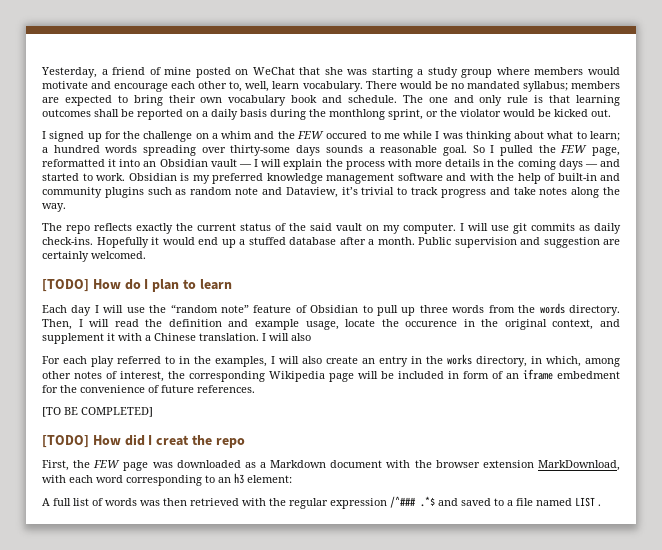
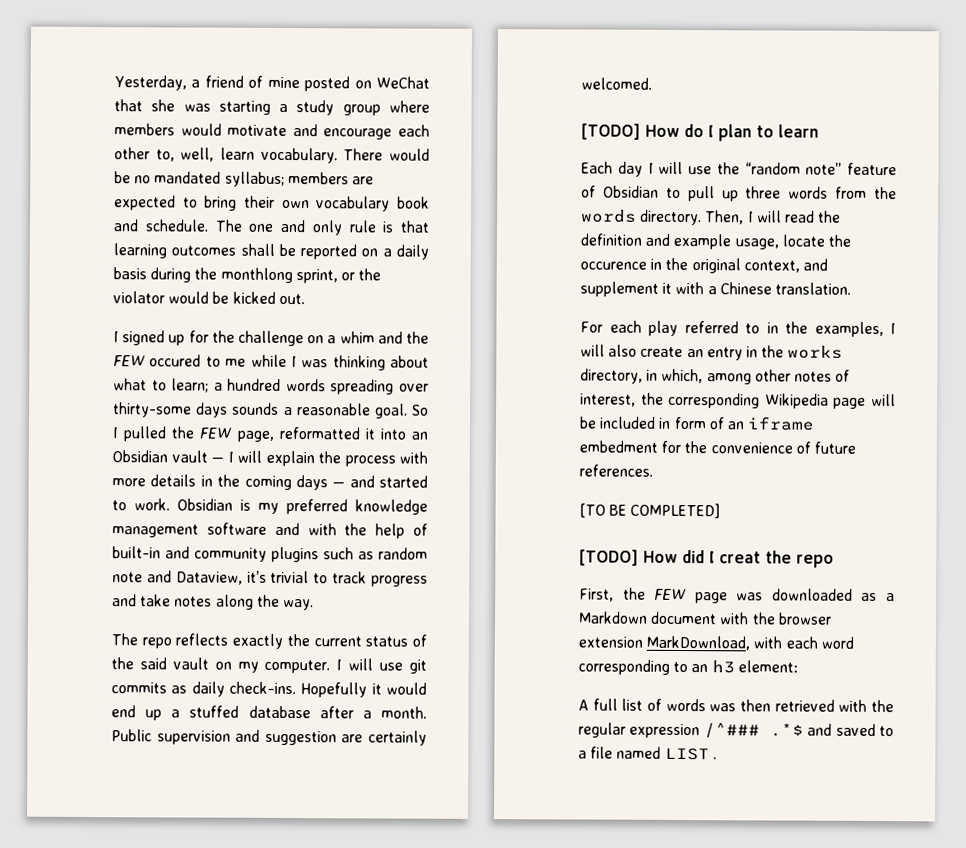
[262,333,311,341] I will also -> (851, 288) none

